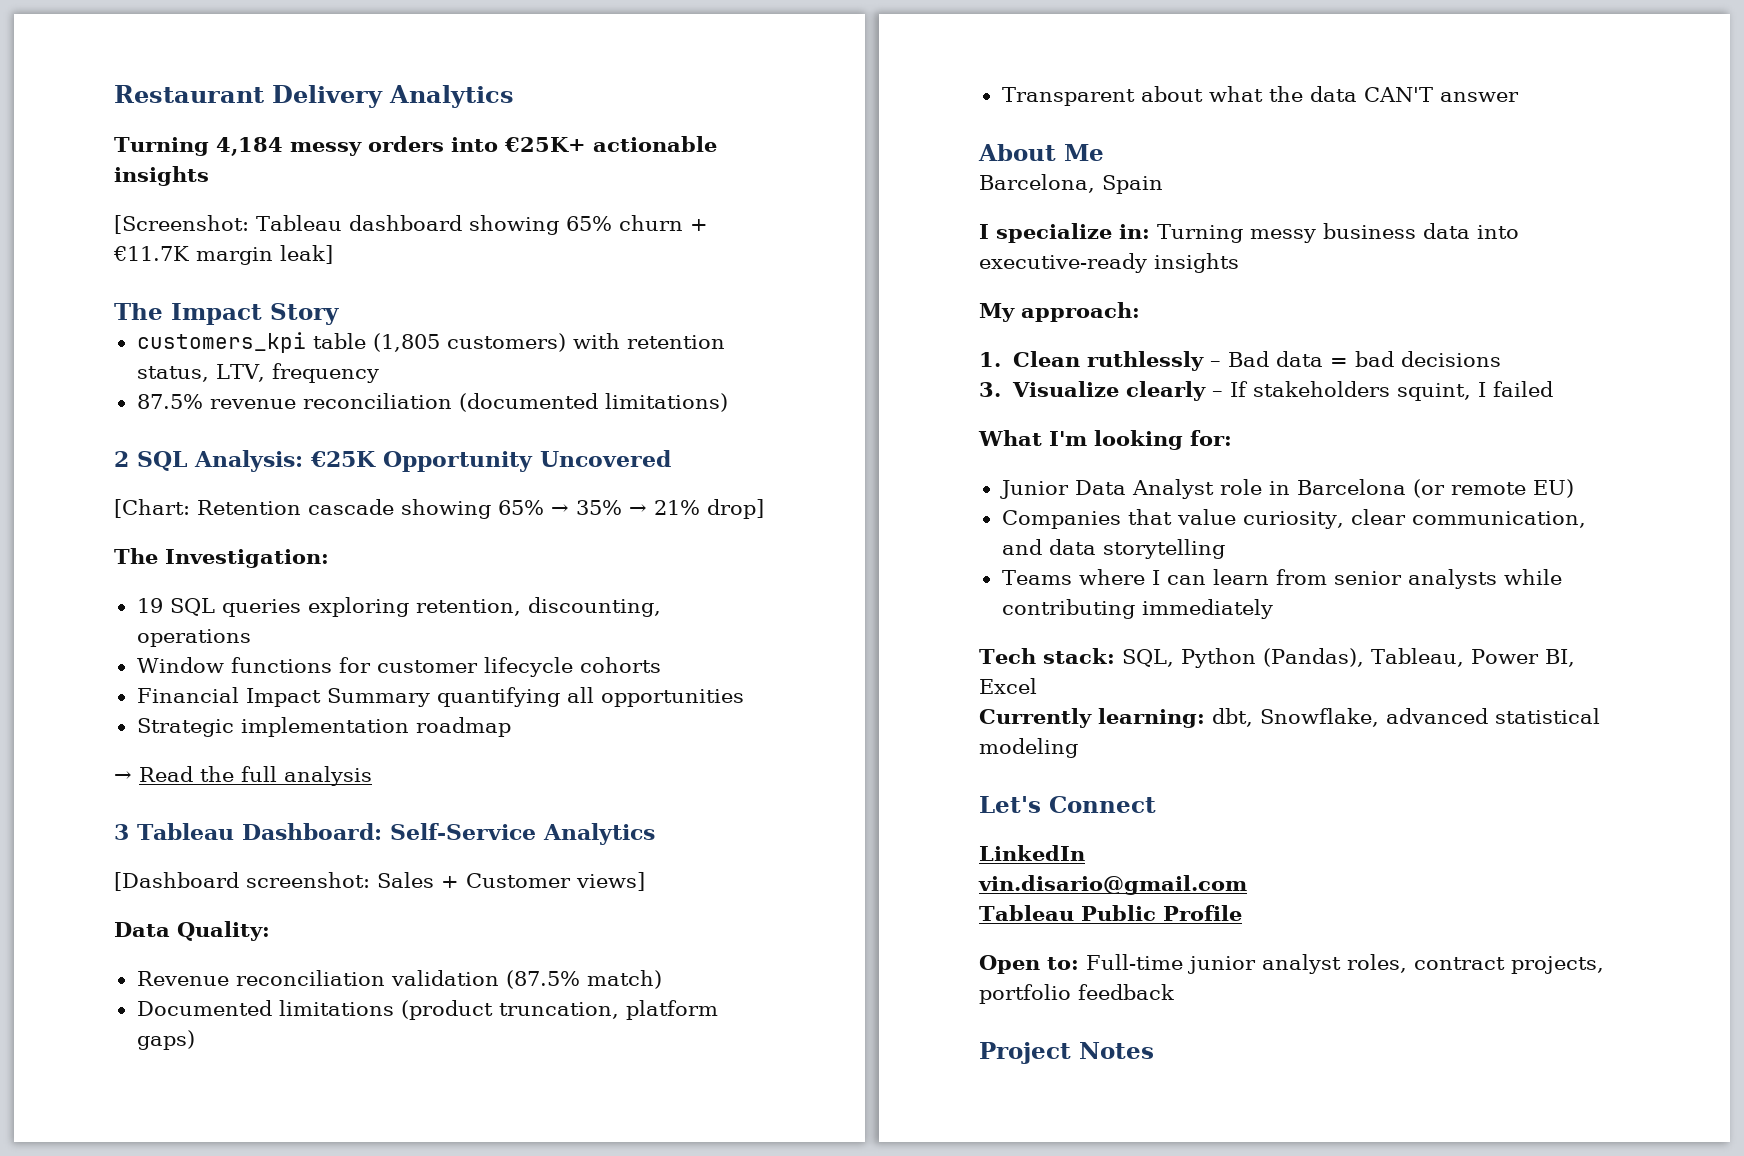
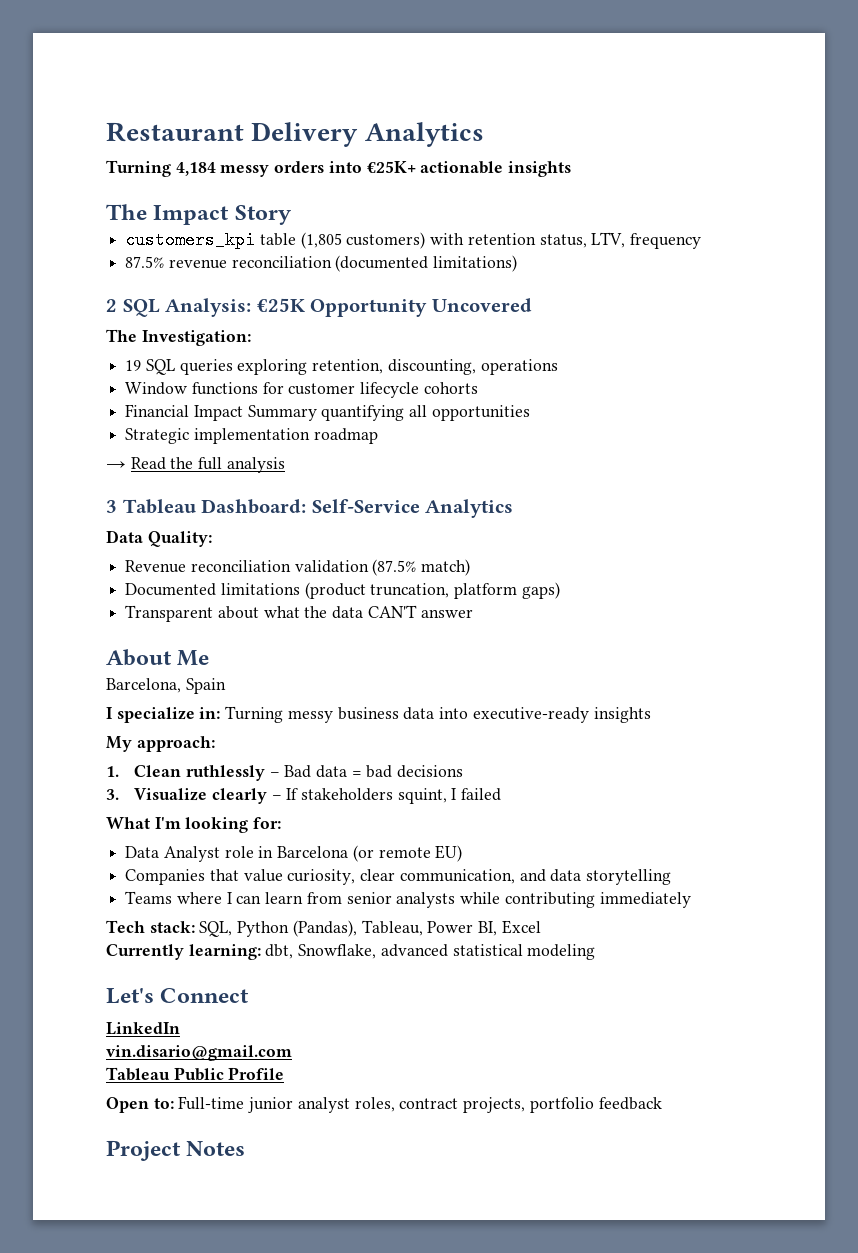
[114,215,708,235] [113,245,333,265] // [Screenshot: Tableau dashboard showing 65% churn + €11.7K margin leak] -> (572, 169) none
[114,499,764,519] // [Chart: Retention cascade showing 65% → 35% → 21% drop] -> (532, 305) none
[114,872,645,891] // [Dashboard screenshot: Sales + Customer views] -> (514, 508) none
[999,480,1069,499] Junior -> (282, 823) none

